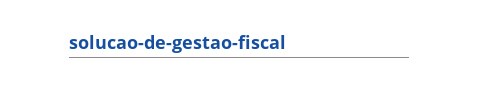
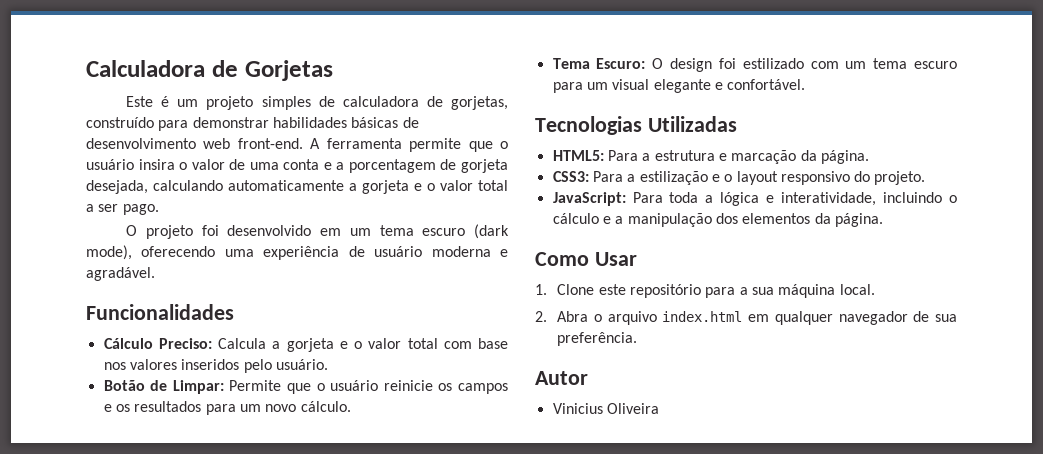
[69,35,286,53] solucao-de-gestao-fiscal -> [86,60,333,81] [126,96,508,110] [86,117,419,131] [86,138,508,152] [86,159,509,173] [86,180,508,194] [86,204,159,215] [126,224,509,239] [86,245,509,260] [86,267,155,281] [86,304,234,320] [103,338,509,352] [103,359,328,373] [103,380,509,394] [103,401,351,415] [552,58,957,72] [552,79,806,93] [535,116,737,135] [552,150,869,164] [552,171,926,185] [552,192,957,206] [552,213,883,227] [535,252,637,266] [535,284,875,298] [535,311,957,325] [557,332,638,346] [535,371,588,385] [552,403,659,414] Calculadora de Gorjetas // Este é um projeto simples de calculadora de gorjetas, construído para demonstrar habilidades básicas de desenvolvimento web front-end. A ferramenta permite que o usuário insira o valor de uma conta e a porcentagem de gorjeta desejada, calculando automaticamente a gorjeta e o valor total a ser pago. // O projeto foi desenvolvido em um tema escuro (dark mode), oferecendo uma experiência de usuário moderna e agradável. // Funcionalidades // Cálculo Preciso: Calcula a gorjeta e o valor total com base nos valores inseridos pelo usuário. // Botão de Limpar: Permite que o usuário reinicie os campos e os resultados para um novo cálculo. // Tema Escuro: O design foi estilizado com um tema escuro para um visual elegante e confortável. // Tecnologias Utilizadas // HTML5: Para a estrutura e marcação da página. // CSS3: Para a estilização e o layout responsivo do projeto. // JavaScript: Para toda a lógica e interatividade, incluindo o cálculo e a manipulação dos elementos da página. // Como Usar // 1. Clone este repositório para a sua máquina local. // 2. Abra o arquivo index.html em qualquer navegador de sua preferência. // Autor // Vinicius Oliveira

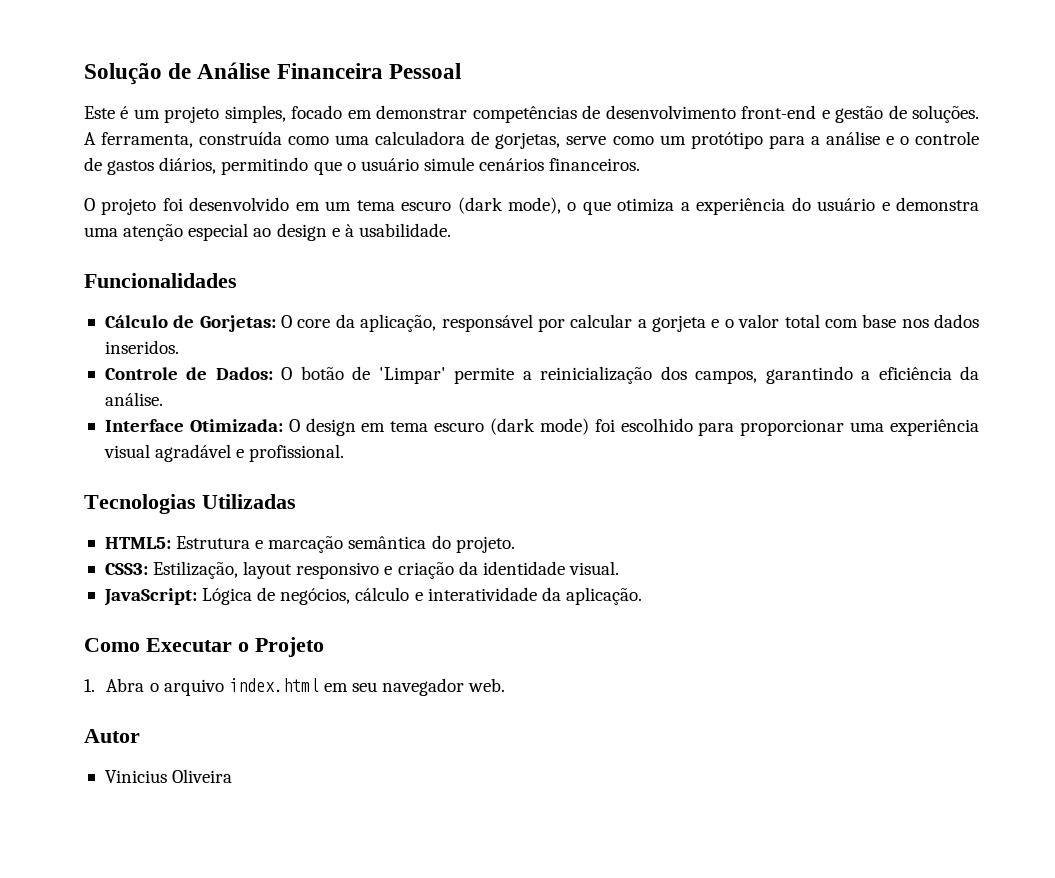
[86,60,333,81] Calculadora de Gorjetas -> [84,62,461,85] Solução de Análise Financeira Pessoal
[261,96,508,110] [86,117,419,131] [86,138,508,152] [86,159,509,173] [86,180,508,194] [86,204,159,215] simples de calculadora de gorjetas, construído para demonstrar habilidades básicas de desenvolvimento web front-end. A ferramenta permite que o usuário insira o valor de uma conta e a porcentagem de gorjeta desejada, calculando automaticamente a gorjeta e o valor total a ser pago. -> [224,105,979,123] [84,131,979,149] [84,157,641,175] simples, focado em demonstrar competências de desenvolvimento front-end e gestão de soluções. A ferramenta, construída como uma calculadora de gorjetas, serve como um protótipo para a análise e o controle de gastos diários, permitindo que o usuário simule cenários financeiros.
[141,246,509,260] [86,267,155,281] [86,304,234,320] [103,338,267,349] oferecendo uma experiência de usuário moderna e agradável. // Funcionalidades // Cálculo Preciso: Calcula -> [567,197,980,215] [84,223,451,241] [84,273,237,288] [104,314,633,332] o que otimiza a experiência do usuário e demonstra uma atenção especial ao design e à usabilidade. // Funcionalidades // Cálculo de Gorjetas: O core da aplicação, responsável por calcular
[129,359,328,373] [103,380,509,394] [103,401,351,415] [552,58,957,72] [552,79,806,93] [535,116,737,135] [552,150,869,164] [552,171,926,185] [552,192,957,206] [552,213,883,227] [535,252,637,266] [535,284,875,298] [535,311,547,322] valores inseridos pelo usuário. // Botão de Limpar: Permite que o usuário reinicie os campos e os resultados para um novo cálculo. // Tema Escuro: O design foi estilizado com um tema escuro para um visual elegante e confortável. // Tecnologias Utilizadas // HTML5: Para a estrutura e marcação da página. // CSS3: Para a estilização e o layout responsivo do projeto. // JavaScript: Para toda a lógica e interatividade, incluindo o cálculo e a manipulação dos elementos da página. // Como Usar // 1. Clone este repositório para a sua máquina local. // 2. -> [934,314,980,328] [104,340,179,354] [104,366,980,384] [104,392,163,406] [104,418,980,436] [103,444,345,462] [84,494,296,514] [104,535,515,553] [104,561,619,579] [103,587,642,606] [84,637,324,657] [84,679,95,692] dados inseridos. // Controle de Dados: O botão de 'Limpar' permite a reinicialização dos campos, garantindo a eficiência da análise. // Interface Otimizada: O design em tema escuro (dark mode) foi escolhido para proporcionar uma experiência visual agradável e profissional. // Tecnologias Utilizadas // HTML5: Estrutura e marcação semântica do projeto. // CSS3: Estilização, layout responsivo e criação da identidade visual. // JavaScript: Lógica de negócios, cálculo e interatividade da aplicação. // Como Executar o Projeto // 1.
[774,311,957,325] [557,332,638,346] qualquer navegador de sua preferência. -> [352,678,506,696] seu navegador web.

